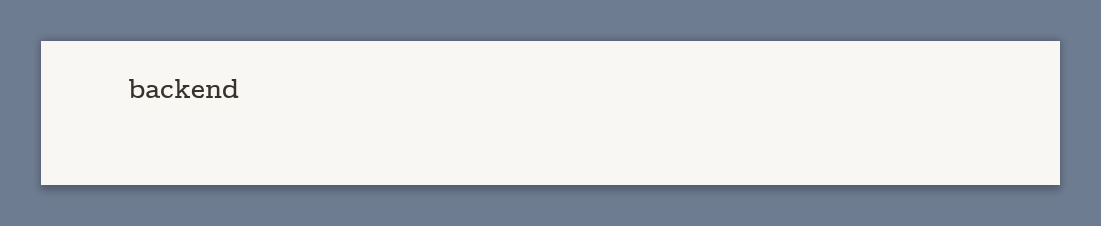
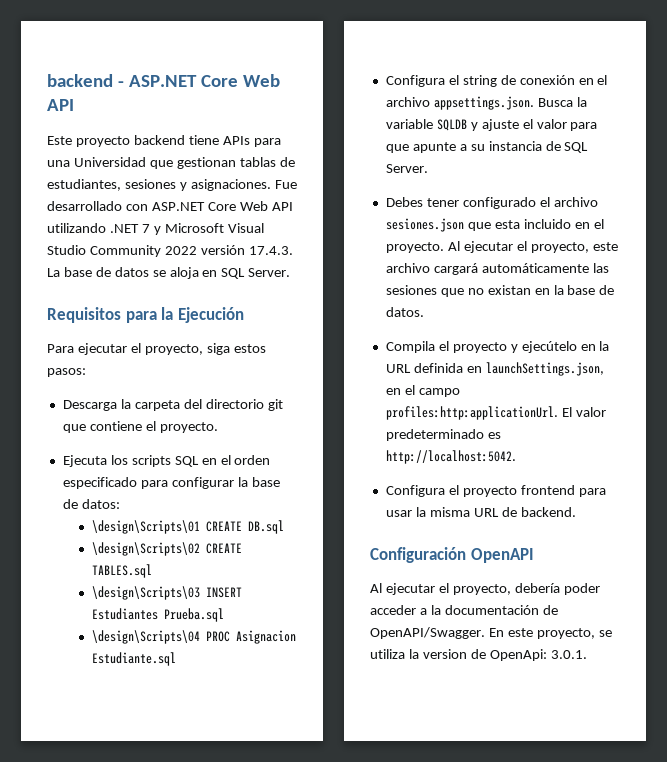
[128,79,239,98] backend -> [47,74,280,87] [47,99,74,111] [47,135,281,147] [47,157,295,169] [47,179,297,191] [47,201,293,211] [47,223,264,235] [47,245,293,257] [47,267,291,279] [47,307,244,323] [47,343,266,355] [47,368,86,377] [62,399,283,411] [62,421,218,433] [62,455,271,467] [62,477,280,489] [62,499,120,509] [91,520,284,534] [91,542,242,556] [91,564,152,578] [91,586,242,600] [91,608,224,622] [91,630,296,644] [91,652,176,666] [385,75,608,87] [385,96,587,110] [385,119,598,131] [385,141,589,153] [385,164,428,173] [385,197,598,209] [385,218,604,232] [385,241,618,253] [385,263,609,275] [385,285,615,297] [385,307,424,317] [385,341,610,353] [385,362,604,376] [385,385,460,397] [385,406,606,420] [385,429,501,441] [385,450,516,464] [385,485,606,497] [385,507,576,517] [370,547,534,563] [370,583,600,595] [370,605,558,615] [370,627,612,639] [370,649,587,661] backend - ASP.NET Core Web API // Este proyecto backend tiene APIs para una Universidad que gestionan tablas de estudiantes, sesiones y asignaciones. Fue desarrollado con ASP.NET Core Web API utilizando .NET 7 y Microsoft Visual Studio Community 2022 versión 17.4.3. La base de datos se aloja en SQL Server. // Requisitos para la Ejecución // Para ejecutar el proyecto, siga estos pasos: // Descarga la carpeta del directorio git que contiene el proyecto. // Ejecuta los scripts SQL en el orden especificado para configurar la base de datos: // \design\Scripts\01 CREATE DB.sql // \design\Scripts\02 CREATE TABLES.sql // \design\Scripts\03 INSERT Estudiantes Prueba.sql // \design\Scripts\04 PROC Asignacion Estudiante.sql // Configura el string de conexión en el archivo appsettings.json. Busca la variable SQLDB y ajuste el valor para que apunte a su instancia de SQL Server. // Debes tener configurado el archivo sesiones.json que esta incluido en el proyecto. Al ejecutar el proyecto, este archivo cargará automáticamente las sesiones que no existan en la base de datos. // Compila el proyecto y ejecútelo en la URL definida en launchSettings.json, en el campo profiles:http:applicationUrl. El valor predeterminado es http://localhost:5042. // Configura el proyecto frontend para usar la misma URL de backend. // Configuración OpenAPI // Al ejecutar el proyecto, debería poder acceder a la documentación de OpenAPI/Swagger. En este proyecto, se utiliza la version de OpenApi: 3.0.1.

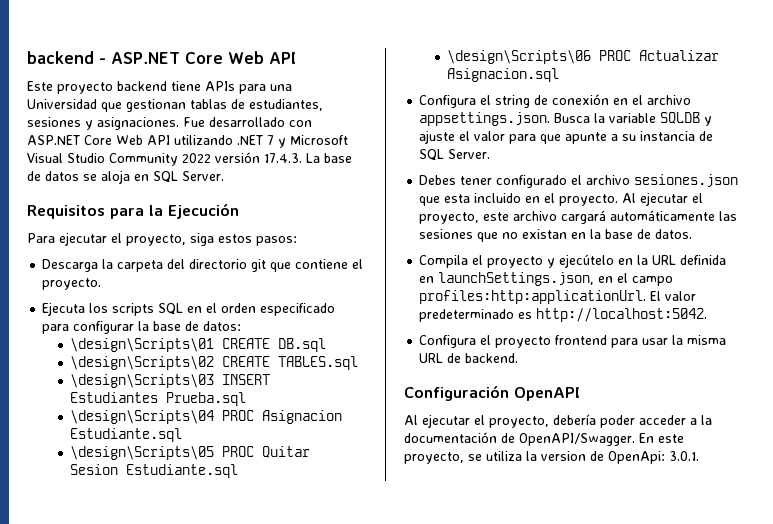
(176, 659) none -> [70,446,311,460] [70,464,239,478] [447,50,720,64] [447,68,560,82] // \design\Scripts\05 PROC Quitar Sesion Estudiante.sql // \design\Scripts\06 PROC Actualizar Asignacion.sql

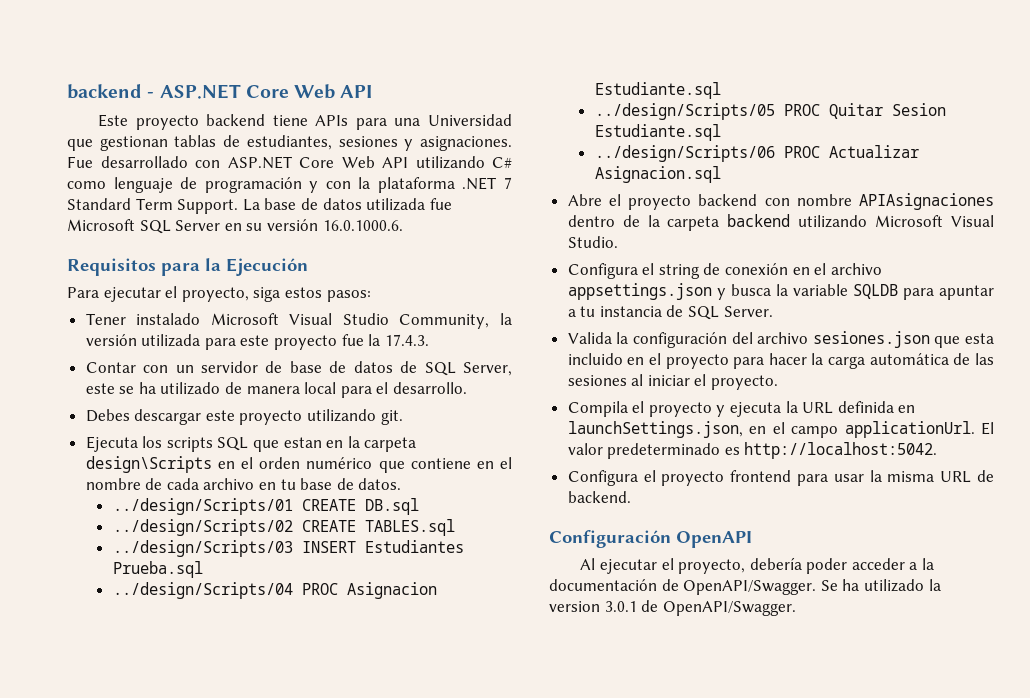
[236,135,348,148] [27,152,352,166] [27,170,224,184] .NET 7 y Microsoft Visual Studio Community 2022 versión 17.4.3. La base de datos se aloja en SQL Server. -> [492,157,512,168] [67,177,512,193] [67,198,452,214] [67,219,403,234] C# como lenguaje de programación y con la plataforma .NET 7 Standard Term Support. La base de datos utilizada fue Microsoft SQL Server en su versión 16.0.1000.6.
[42,259,364,272] [42,278,102,290] [42,302,336,316] [42,321,242,334] [70,338,215,352] Descarga la carpeta del directorio git que contiene el proyecto. // Ejecuta los scripts SQL en el orden especificado para configurar la base de datos: // \design\Scripts\01 -> [85,313,512,329] [85,334,429,350] [85,361,512,376] [85,382,468,398] [85,409,403,425] [85,436,417,452] [85,456,512,473] [85,478,402,490] [112,498,293,515] Tener instalado Microsoft Visual Studio Community, la versión utilizada para este proyecto fue la 17.4.3. // Contar con un servidor de base de datos de SQL Server, este se ha utilizado de manera local para el desarrollo. // Debes descargar este proyecto utilizando git. // Ejecuta los scripts SQL que estan en la carpeta design\Scripts en el orden numérico que contiene en el nombre de cada archivo en tu base de datos. // ../design/Scripts/01
[70,356,215,370] \design\Scripts\02 -> [112,519,293,536] ../design/Scripts/02
[70,374,215,388] \design\Scripts\03 -> [112,540,293,557] ../design/Scripts/03
[70,410,215,424] \design\Scripts\04 -> [112,582,293,599] ../design/Scripts/04
[70,446,215,460] \design\Scripts\05 -> [594,103,775,120] ../design/Scripts/05
[447,50,592,64] \design\Scripts\06 -> [594,145,775,162] ../design/Scripts/06
(560, 75) none -> [567,193,994,210] [567,214,994,231] [567,236,618,248] // Abre el proyecto backend con nombre APIAsignaciones dentro de la carpeta backend utilizando Microsoft Visual Studio.
[419,112,713,126] [419,130,637,144] appsettings.json. Busca la variable SQLDB y ajuste el valor para que apunte a su -> [567,283,994,300] [567,306,596,317] appsettings.json y busca la variable SQLDB para apuntar a tu
[419,175,583,188] Debes tener configurado el -> [567,332,753,348] Valida la configuración del
[559,192,704,206] [419,210,738,224] [419,229,693,242] proyecto. Al ejecutar el proyecto, este archivo cargará automáticamente las sesiones que no existan en la base de datos. -> [665,353,994,369] [567,374,779,390] proyecto para hacer la carga automática de las sesiones al iniciar el proyecto.
[559,254,634,268] ejecútelo en -> [730,402,782,417] ejecuta
[419,290,647,304] profiles:http:applicationUrl. -> [844,421,975,438] applicationUrl.
[639,433,684,443] [404,451,699,464] En este proyecto, se utiliza la version de OpenApi: 3.0.1. -> [820,579,941,592] [549,600,796,616] Se ha utilizado la version 3.0.1 de OpenAPI/Swagger.

